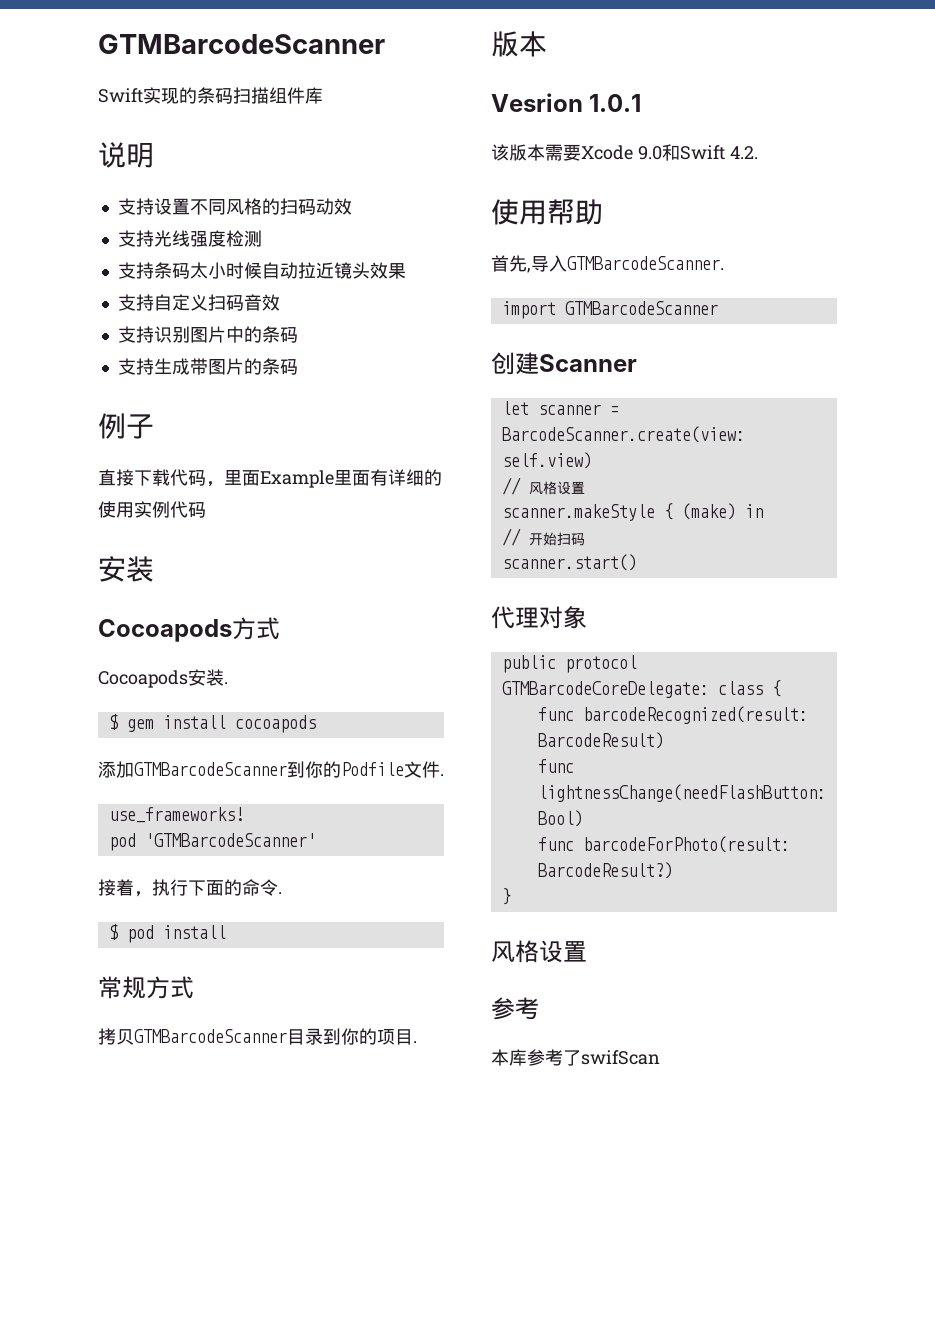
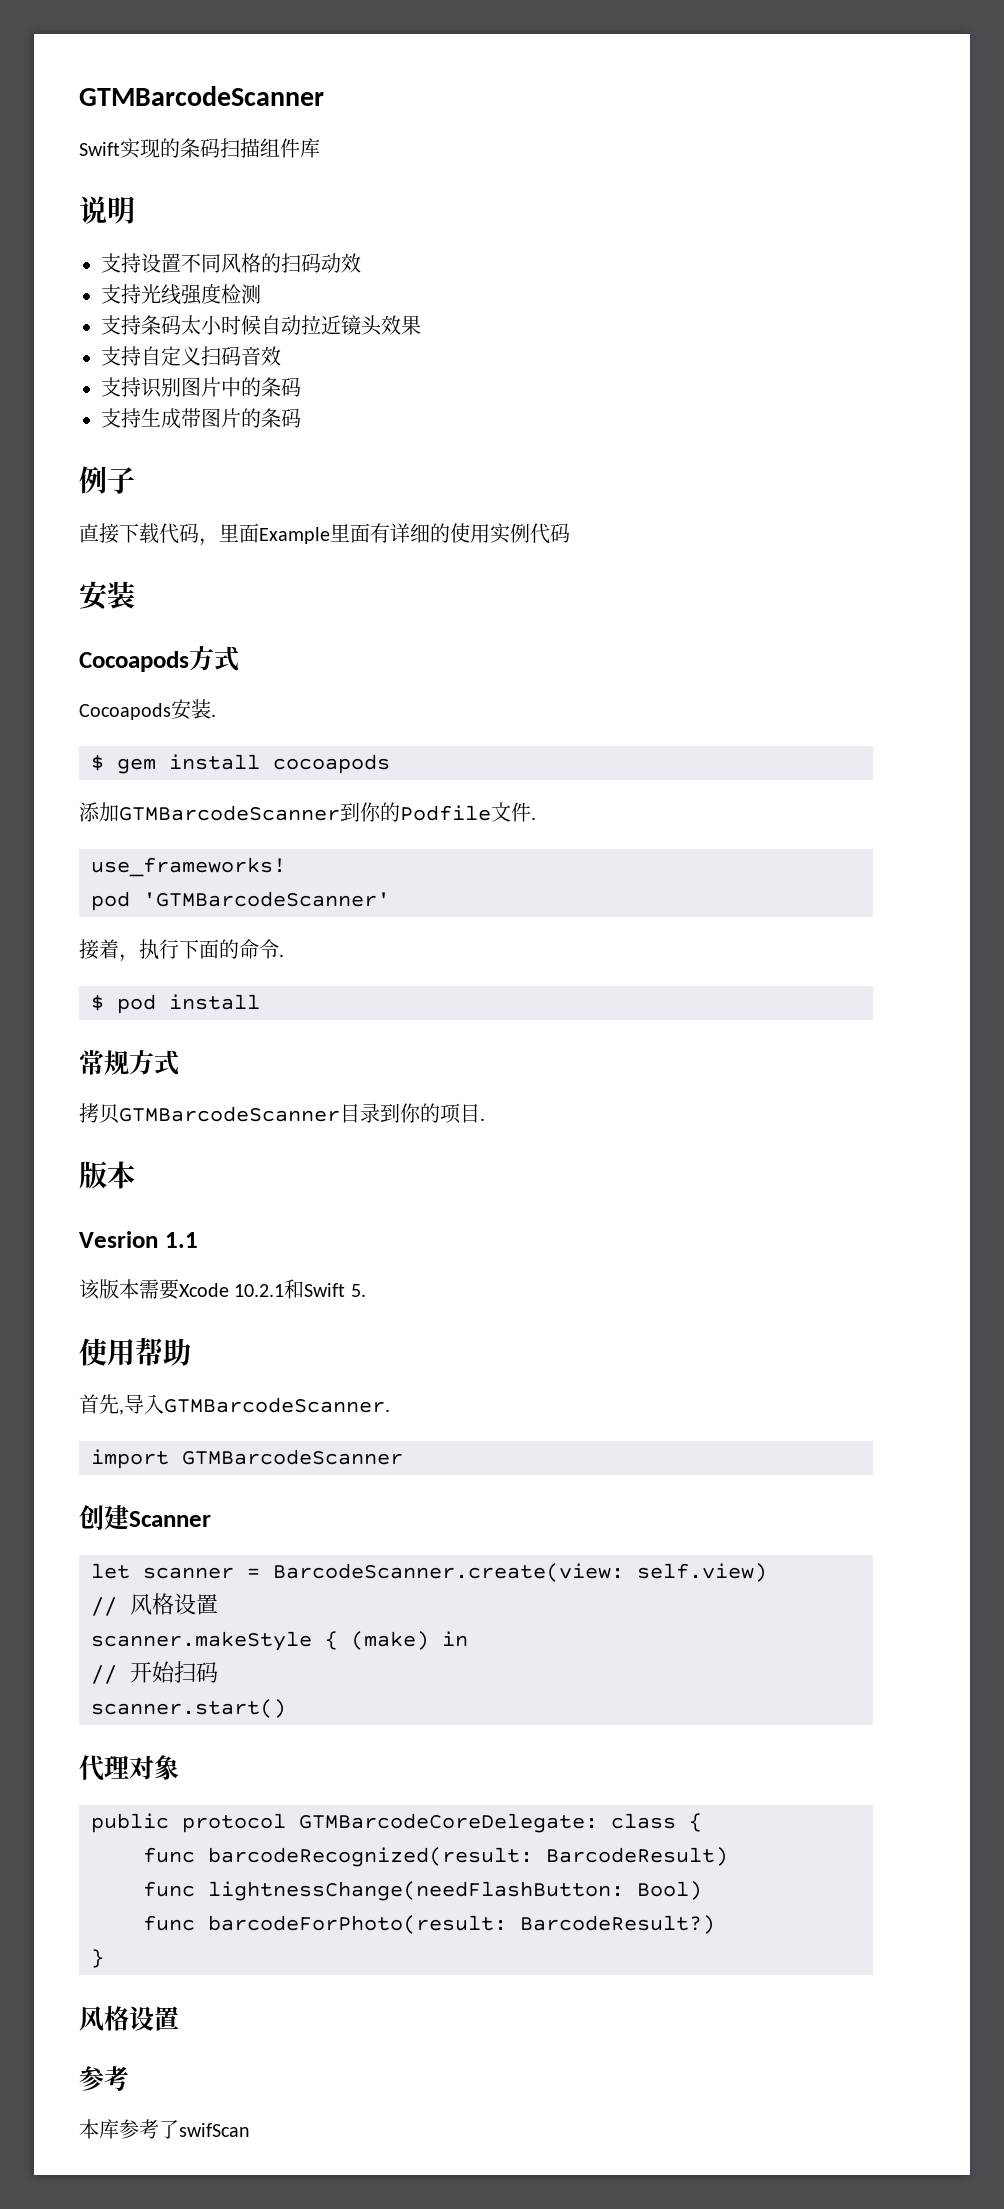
[589,94,642,112] 1.0.1 -> [164,1232,198,1248] 1.1
[637,144,758,161] 9.0和Swift 4.2. -> [234,1279,366,1299] 10.2.1和Swift 5.

